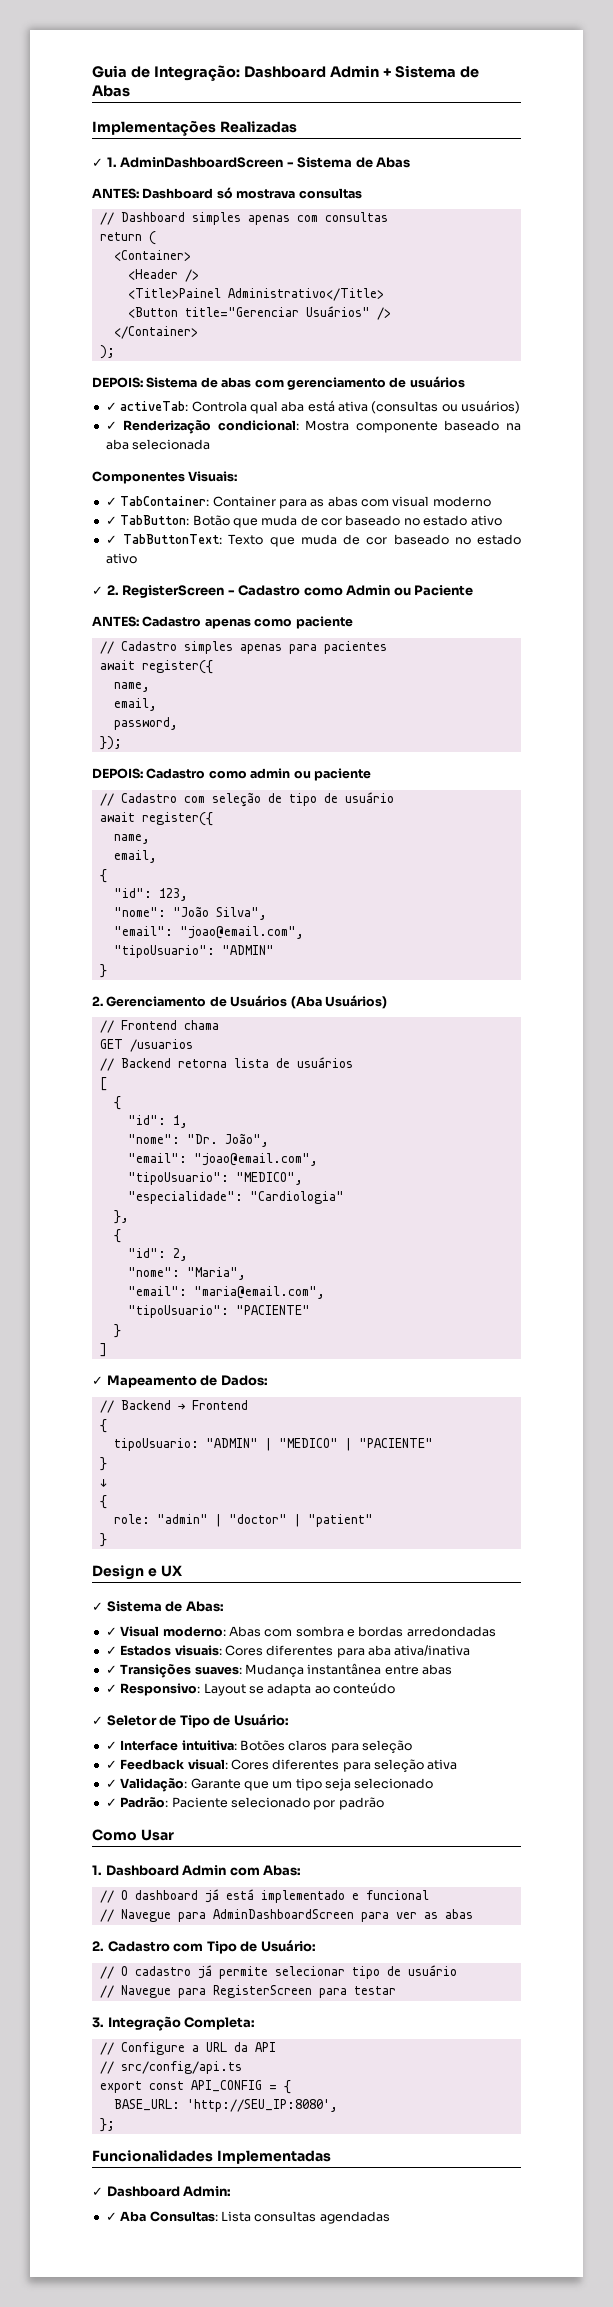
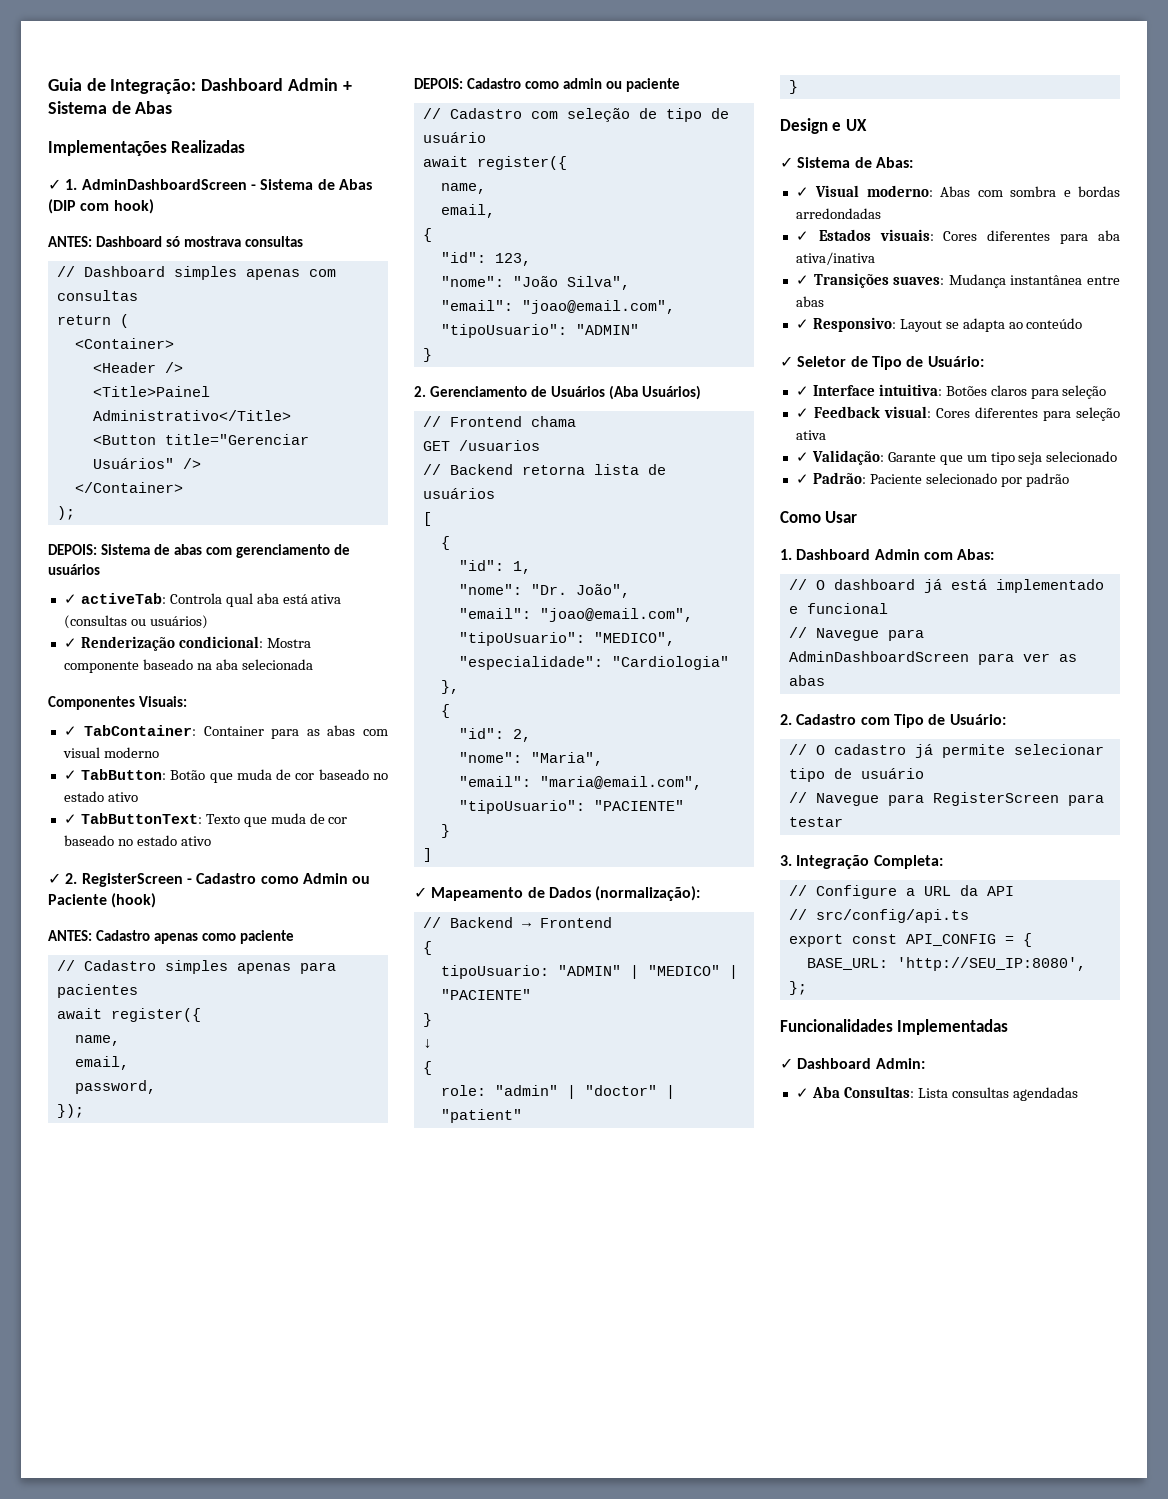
(411, 162) none -> [48,199,154,214] (DIP com hook)
(474, 590) none -> [111,893,157,908] (hook)
[220,1375,268,1386] Dados: -> [548,886,701,901] Dados (normalização):

